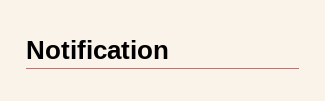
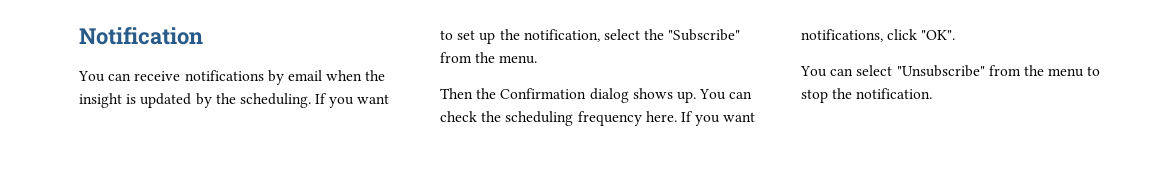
(169, 49) none -> [78,70,386,85] [79,93,390,108] [440,29,741,44] [440,52,538,64] [440,88,753,103] [440,111,756,126] [801,29,956,42] [800,65,1101,77] [801,88,933,103] // You can receive notifications by email when the insight is updated by the scheduling. If you want to set up the notification, select the "Subscribe" from the menu. // Then the Confirmation dialog shows up. You can check the scheduling frequency here. If you want notifications, click "OK". // You can select "Unsubscribe" from the menu to stop the notification.

